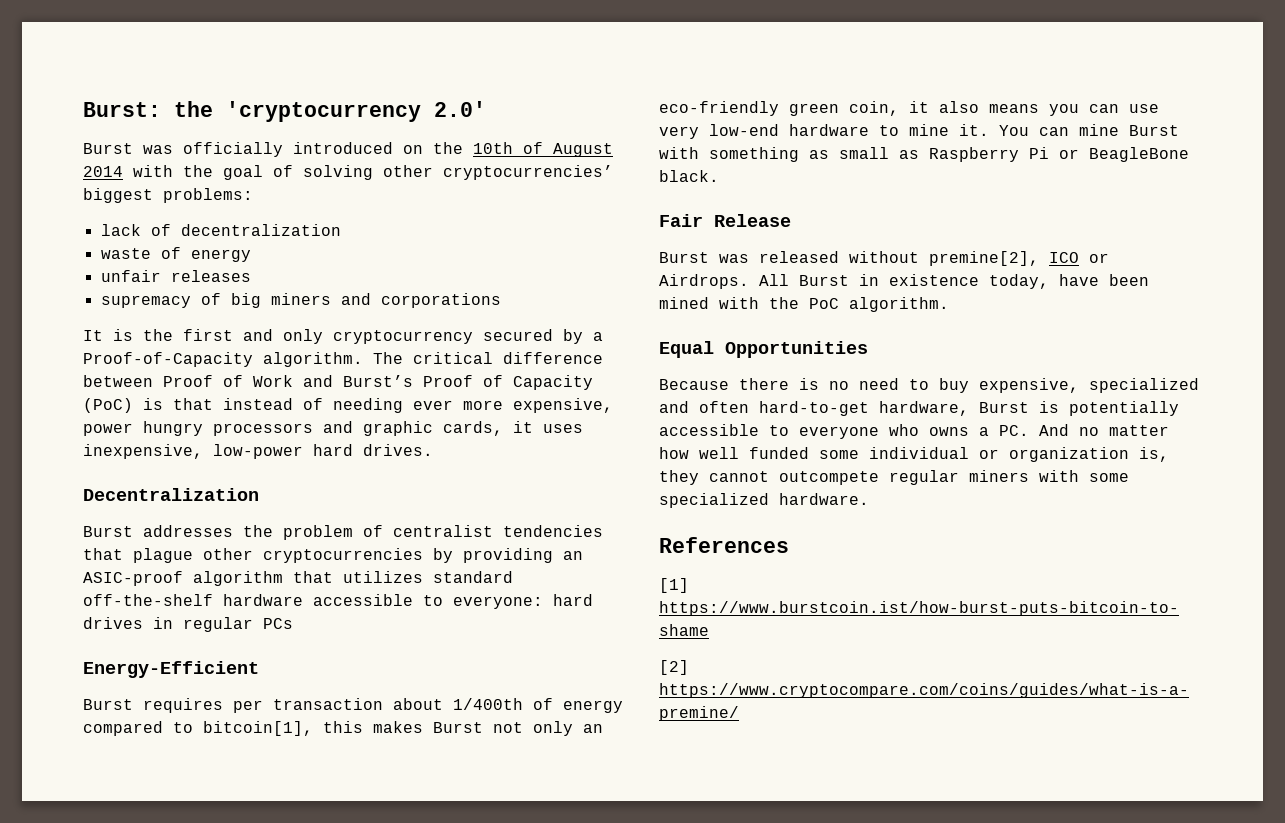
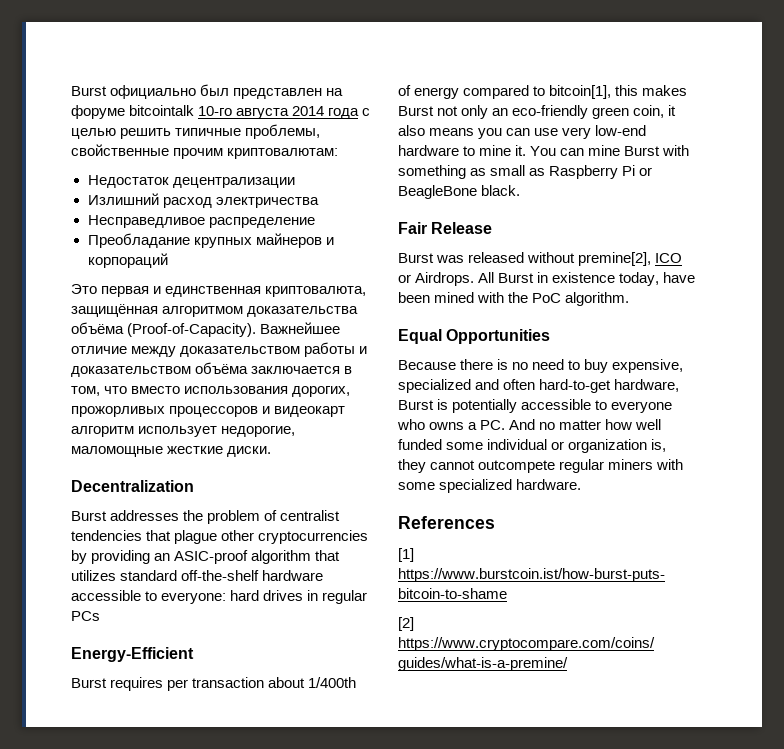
[83,101,486,122] [83,142,613,157] [83,165,613,180] [83,188,253,203] [100,224,341,236] [100,247,251,262] [100,270,251,282] [100,293,501,308] [83,329,603,344] [83,352,603,367] [83,375,593,390] [83,398,613,413] [83,421,583,436] [83,444,433,459] Burst: the 'cryptocurrency 2.0' // Burst was officially introduced on the 10th of August 2014 with the goal of solving other cryptocurrencies’ biggest problems: // lack of decentralization // waste of energy // unfair releases // supremacy of big miners and corporations // It is the first and only cryptocurrency secured by a Proof-of-Capacity algorithm. The critical difference between Proof of Work and Burst’s Proof of Capacity (PoC) is that instead of needing ever more expensive, power hungry processors and graphic cards, it uses inexpensive, low-power hard drives. -> [71,84,344,99] [71,105,371,119] [71,124,321,139] [71,144,339,159] [87,175,295,188] [87,193,319,208] [87,215,315,228] [87,233,334,248] [87,253,168,268] [71,284,367,297] [71,304,359,317] [71,322,341,337] [71,342,368,357] [71,362,353,377] [71,386,351,397] [71,406,346,417] [71,426,296,437] [71,446,272,457] Burst официально был представлен на форуме bitcointalk 10-го августа 2014 года с целью решить типичные проблемы, свойственные прочим криптовалютам: // Недостаток децентрализации // Излишний расход электричества // Несправедливое распределение // Преобладание крупных майнеров и корпораций // Это первая и единственная криптовалюта, защищённая алгоритмом доказательства объёма (Proof-of-Capacity). Важнейшее отличие между доказательством работы и доказательством объёма заключается в том, что вместо использования дорогих, прожорливых процессоров и видеокарт алгоритм использует недорогие, маломощные жесткие диски.

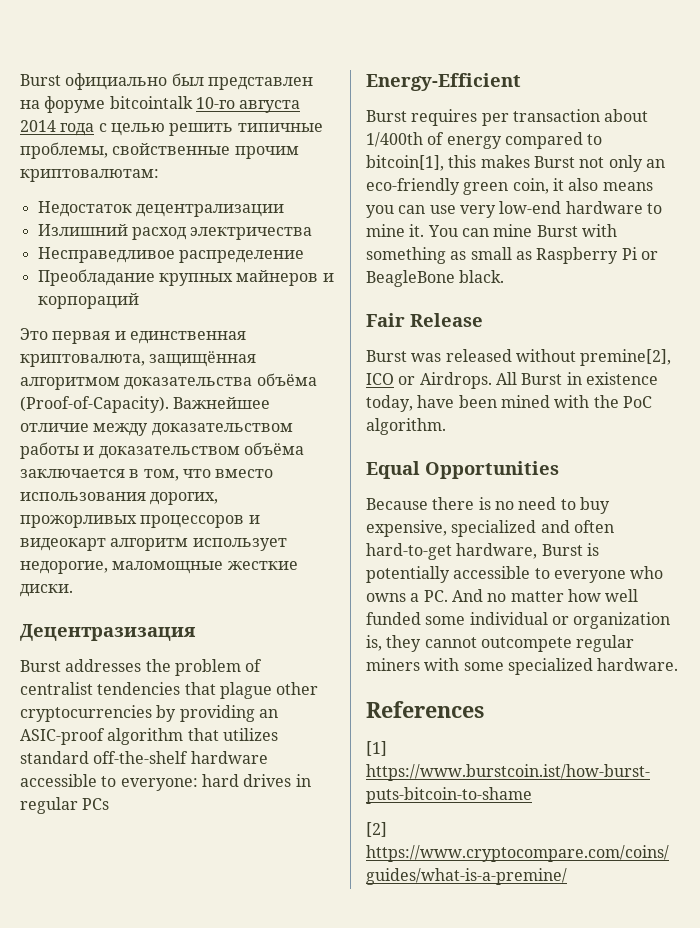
[71,480,194,492] Decentralization -> [20,624,196,641] Децентразизация

